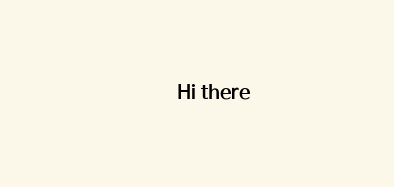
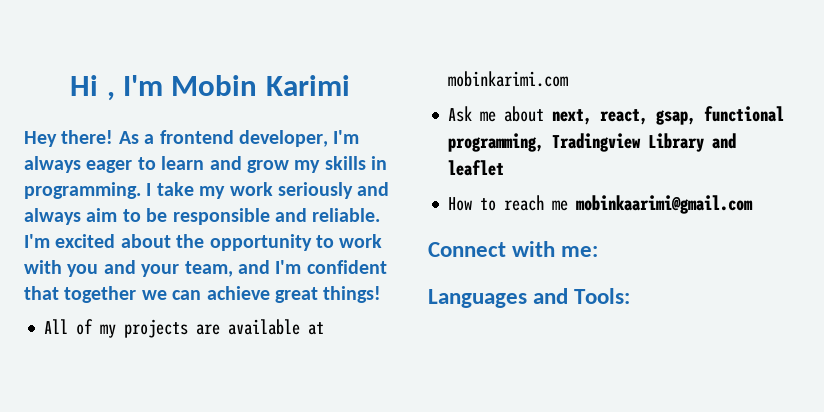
[201,84,251,100] there -> [106,75,350,101] [24,130,360,147] [24,156,388,173] [24,182,390,199] [24,208,381,225] [24,234,383,251] [24,260,387,277] [24,286,382,303] [44,319,325,338] [448,71,569,87] [448,106,785,125] [448,133,737,152] [448,160,505,176] [448,195,754,214] [428,241,599,257] [428,288,631,308] , I'm Mobin Karimi // Hey there! As a frontend developer, I'm always eager to learn and grow my skills in programming. I take my work seriously and always aim to be responsible and reliable. I'm excited about the opportunity to work with you and your team, and I'm confident that together we can achieve great things! // All of my projects are available at mobinkarimi.com // Ask me about next, react, gsap, functional programming, Tradingview Library and leaflet // How to reach me mobinkaarimi@gmail.com // Connect with me: // Languages and Tools:

